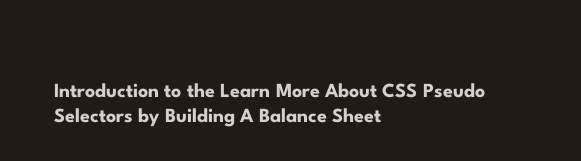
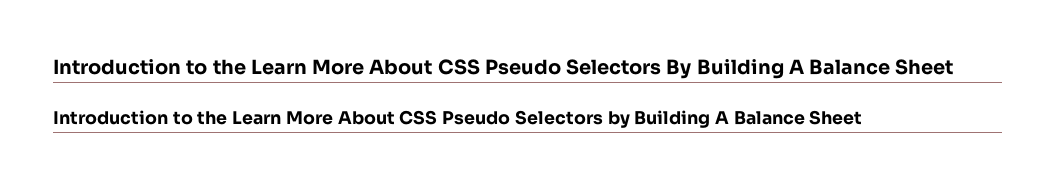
[54,83,485,98] [54,108,133,123] Introduction to the Learn More About CSS Pseudo Selectors -> [53,59,954,79] [53,110,603,125] Introduction to the Learn More About CSS Pseudo Selectors By Building A Balance Sheet // Introduction to the Learn More About CSS Pseudo Selectors

